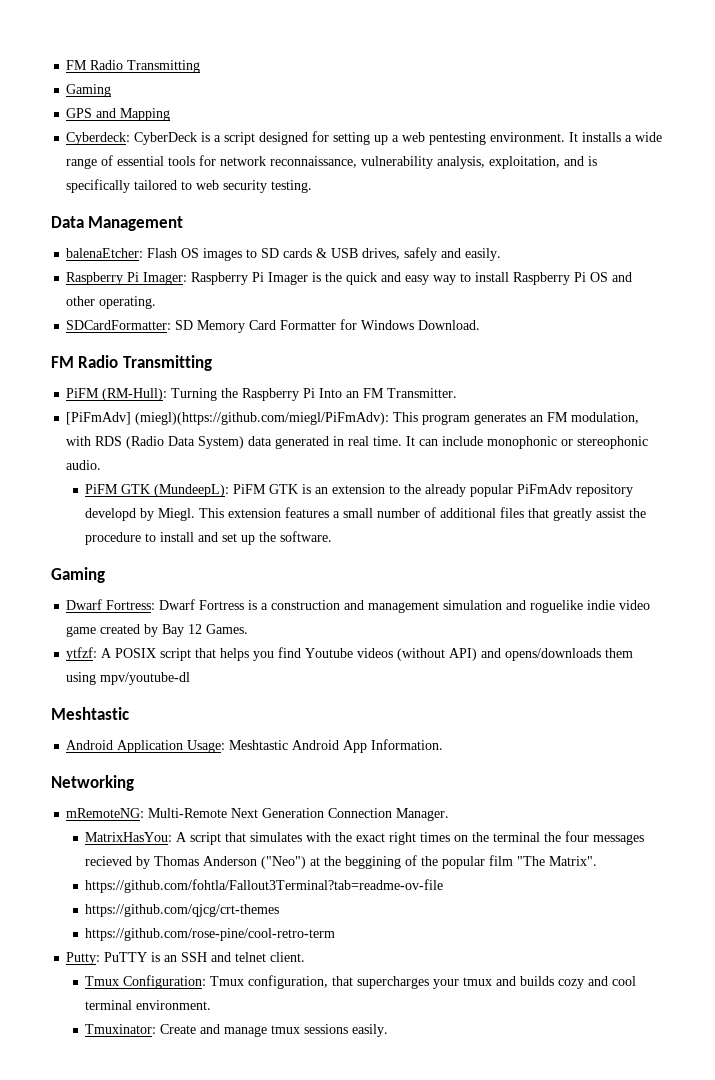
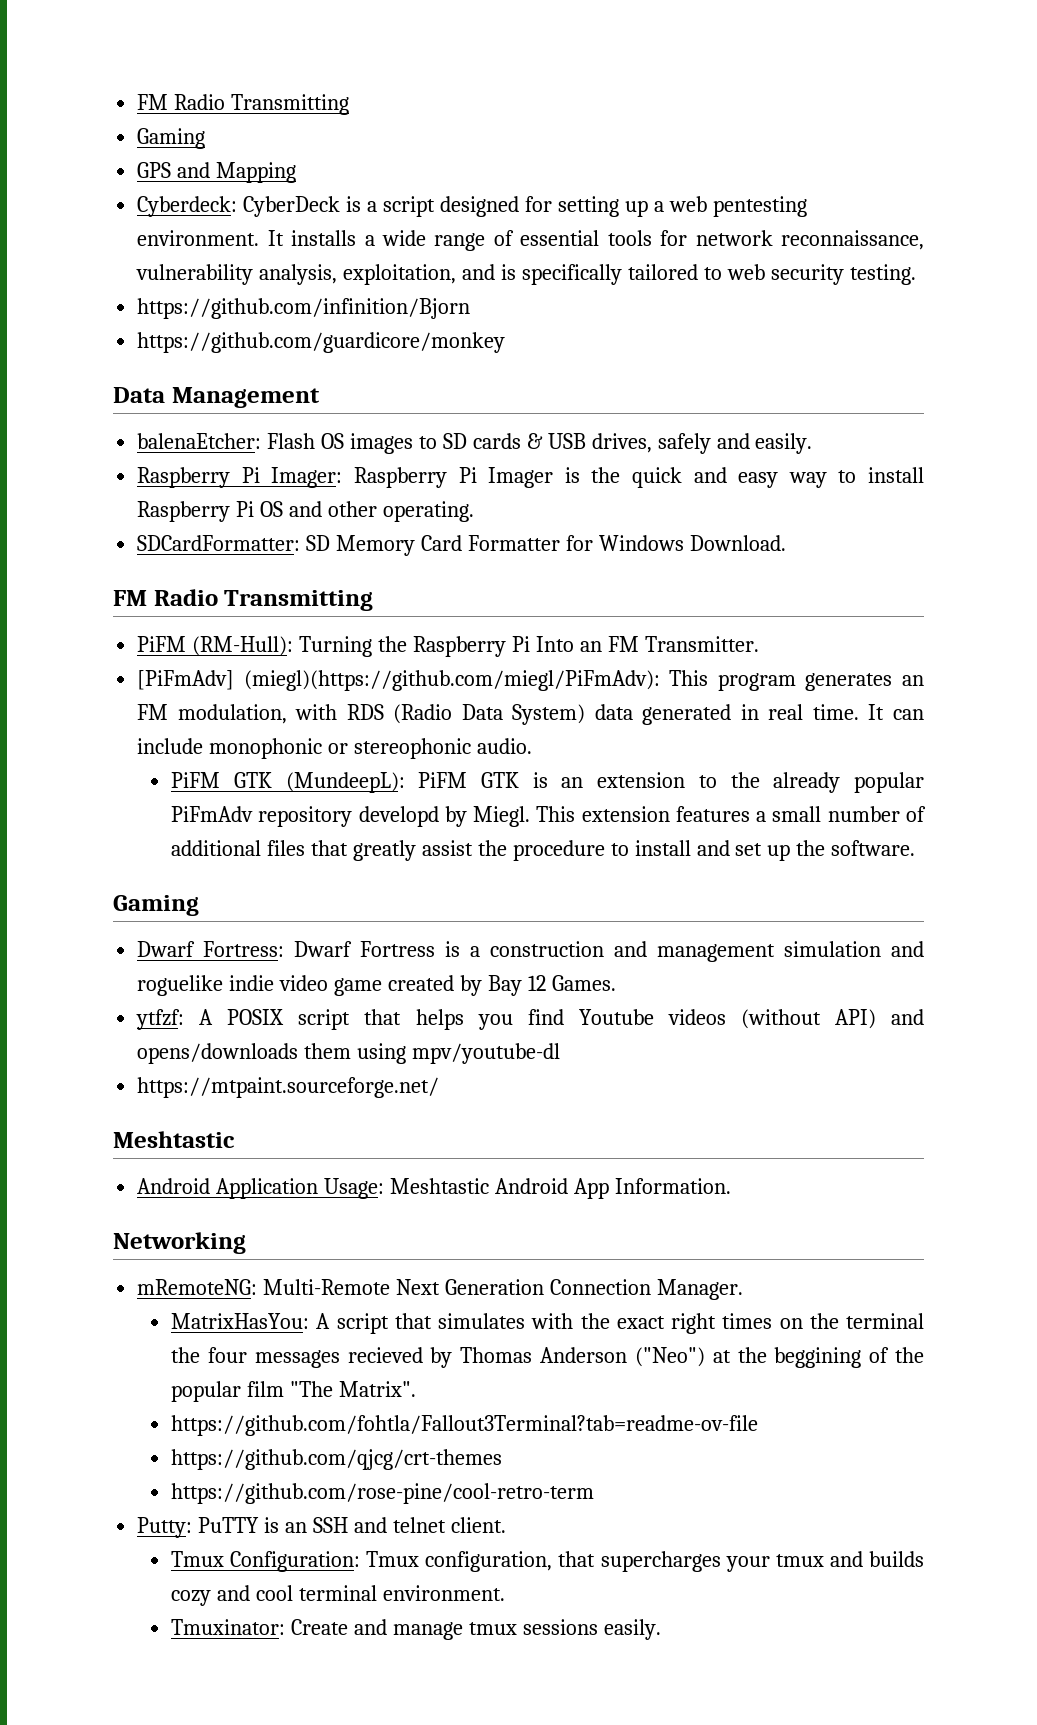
(313, 186) none -> [137,298,471,319] [137,332,506,353] // https://github.com/infinition/Bjorn // https://github.com/guardicore/monkey
(191, 678) none -> [137,1077,440,1098] // https://mtpaint.sourceforge.net/

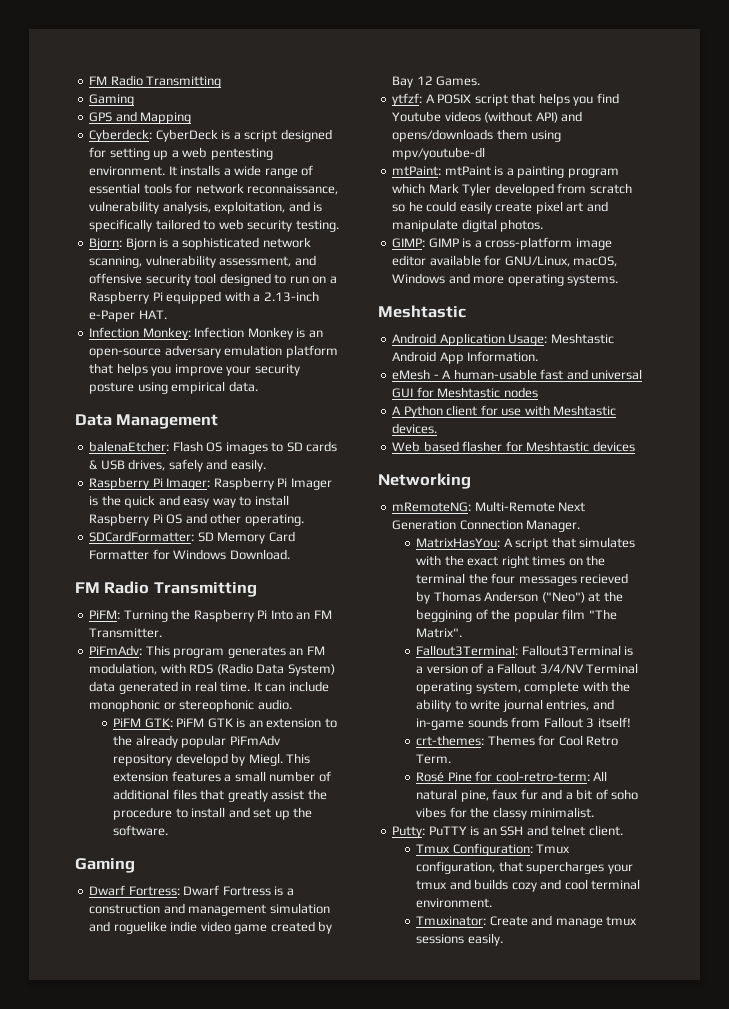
[137,298,471,319] [137,332,506,353] https://github.com/infinition/Bjorn // https://github.com/guardicore/monkey -> [89,237,311,250] [89,255,316,268] [89,273,337,286] [89,291,319,304] [89,310,167,322] [89,327,323,340] [89,345,338,358] [89,363,300,376] [89,381,258,394] Bjorn: Bjorn is a sophisticated network scanning, vulnerability assessment, and offensive security tool designed to run on a Raspberry Pi equipped with a 2.13-inch e-Paper HAT. // Infection Monkey: Infection Monkey is an open-source adversary emulation platform that helps you improve your security posture using empirical data.
[137,636,294,656] PiFM (RM-Hull): -> [89,610,121,619] PiFM:
[137,670,660,691] [PiFmAdv] (miegl)(https://github.com/miegl/PiFmAdv): -> [89,645,143,656] PiFmAdv:
[233,772,405,793] GTK (MundeepL): -> [144,718,173,728] GTK:
[137,1077,440,1098] https://mtpaint.sourceforge.net/ -> [392,166,619,178] [392,183,632,196] [392,201,608,214] [392,219,544,232] [392,237,612,250] [392,255,618,267] [392,273,619,286] mtPaint: mtPaint is a painting program which Mark Tyler developed from scratch so he could easily create pixel art and manipulate digital photos. // GIMP: GIMP is a cross-platform image editor available for GNU/Linux, macOS, Windows and more operating systems.
(731, 1186) none -> [392,369,643,380] [392,387,538,398] [392,405,617,418] [392,423,438,434] [392,441,635,452] // eMesh - A human-usable fast and universal GUI for Meshtastic nodes // A Python client for use with Meshtastic devices. // Web based flasher for Meshtastic devices
[171,1415,759,1436] [171,1449,503,1470] [171,1483,595,1504] https://github.com/fohtla/Fallout3Terminal?tab=readme-ov-file // https://github.com/qjcg/crt-themes // https://github.com/rose-pine/cool-retro-term -> [416,645,634,656] [416,663,639,674] [416,681,631,694] [416,699,614,712] [416,717,631,730] [416,735,619,746] [416,754,452,764] [416,771,608,782] [416,789,639,802] [416,807,595,820] Fallout3Terminal: Fallout3Terminal is a version of a Fallout 3/4/NV Terminal operating system, complete with the ability to write journal entries, and in-game sounds from Fallout 3 itself! // crt-themes: Themes for Cool Retro Term. // Rosé Pine for cool-retro-term: All natural pine, faux fur and a bit of soho vibes for the classy minimalist.

